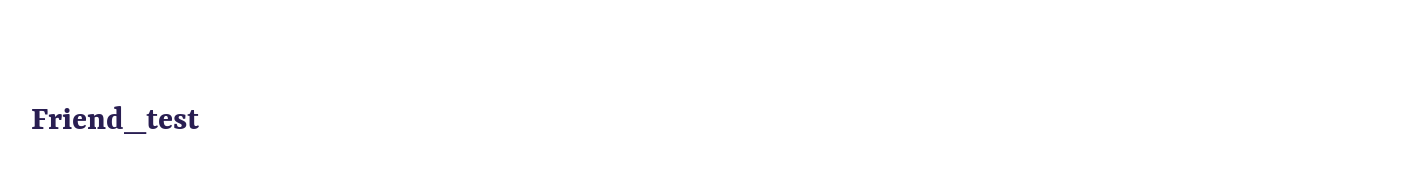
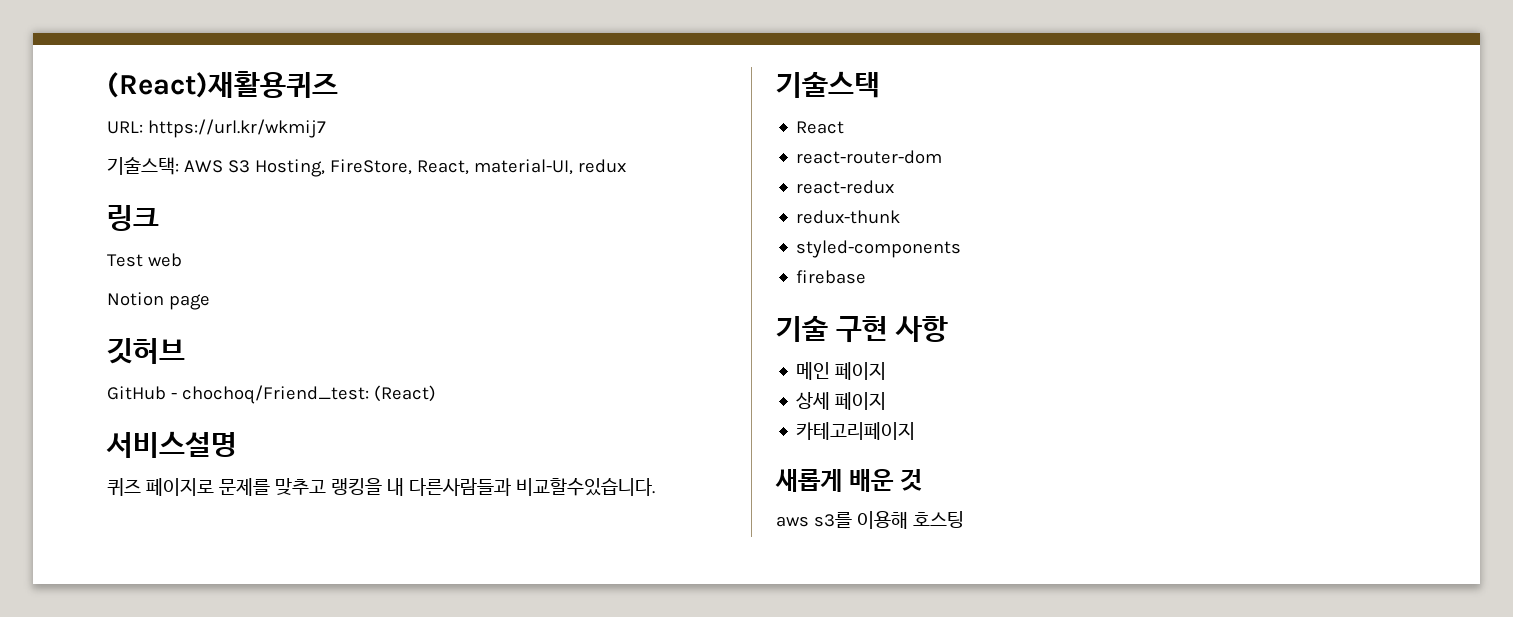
[31,106,199,134] Friend_test -> [107,71,338,98] [107,119,326,138] [107,157,626,177] [107,205,159,231] [107,253,182,267] [107,292,210,310] [107,338,185,364] [107,385,436,404] [106,431,237,458] [107,478,655,496] [776,71,880,98] [796,121,845,134] [796,150,943,164] [796,180,895,194] [796,210,901,224] [796,240,962,258] [796,270,867,284] [776,315,948,343] [796,362,887,380] [796,392,887,410] [796,422,916,440] [775,469,922,492] [776,511,964,529] (React)재활용퀴즈 // URL: https://url.kr/wkmij7 // 기술스택: AWS S3 Hosting, FireStore, React, material-UI, redux // 링크 // Test web // Notion page // 깃허브 // GitHub - chochoq/Friend_test: (React) // 서비스설명 // 퀴즈 페이지로 문제를 맞추고 랭킹을 내 다른사람들과 비교할수있습니다. // 기술스택 // React // react-router-dom // react-redux // redux-thunk // styled-components // firebase // 기술 구현 사항 // 메인 페이지 // 상세 페이지 // 카테고리페이지 // 새롭게 배운 것 // aws s3를 이용해 호스팅

